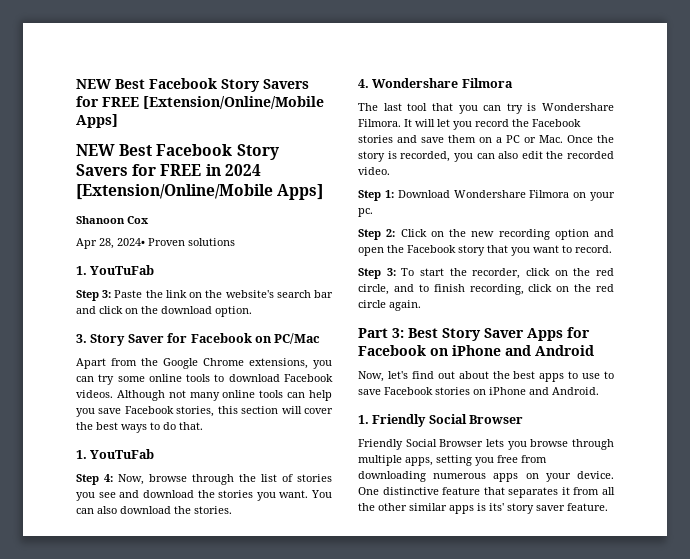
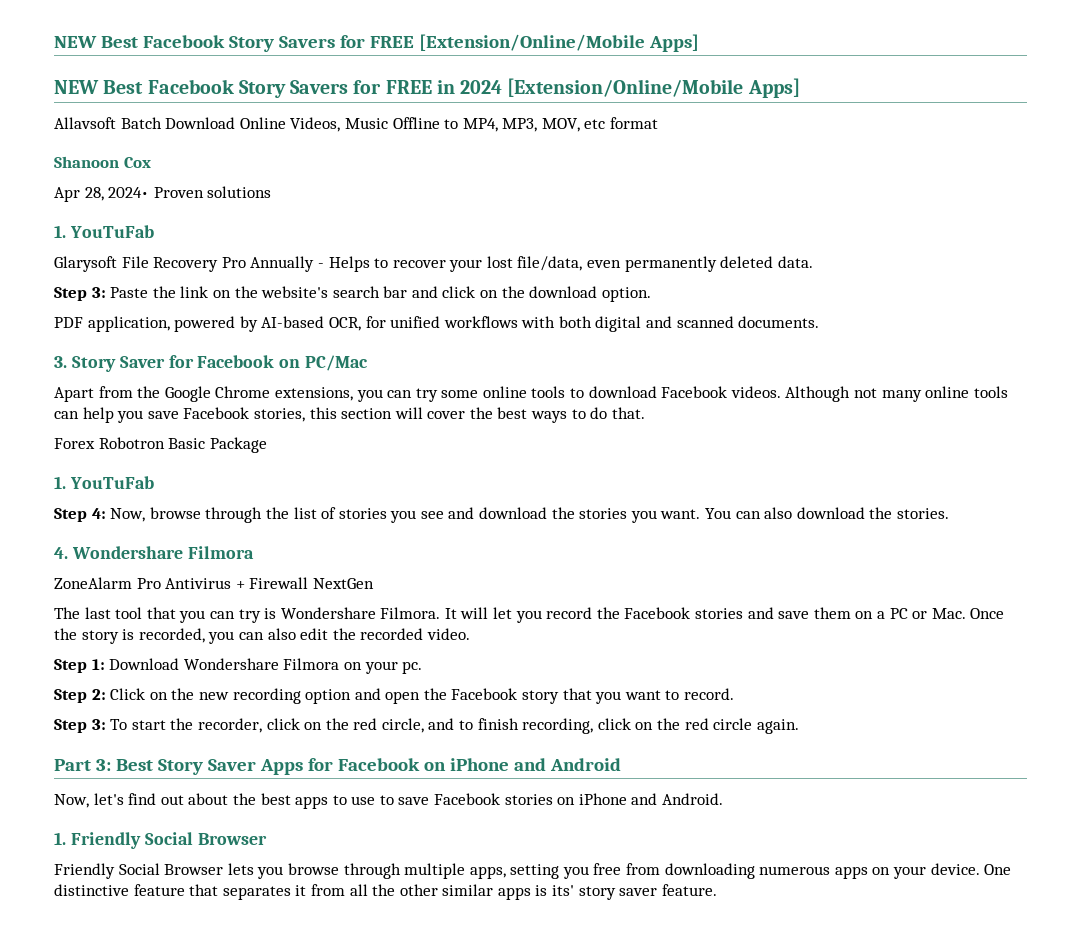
(324, 192) none -> [54,117,659,132] // Allavsoft Batch Download Online Videos, Music Offline to MP4, MP3, MOV, etc format
(155, 270) none -> [54,256,813,272] // Glarysoft File Recovery Pro Annually - Helps to recover your lost file/data, even permanently deleted data.
(252, 311) none -> [54,316,820,332] // PDF application, powered by AI-based OCR, for unified workflows with both digital and scanned documents.
(203, 426) none -> [54,437,267,453] // Forex Robotron Basic Package
(513, 83) none -> [54,577,374,589] // ZoneAlarm Pro Antivirus + Firewall NextGen

